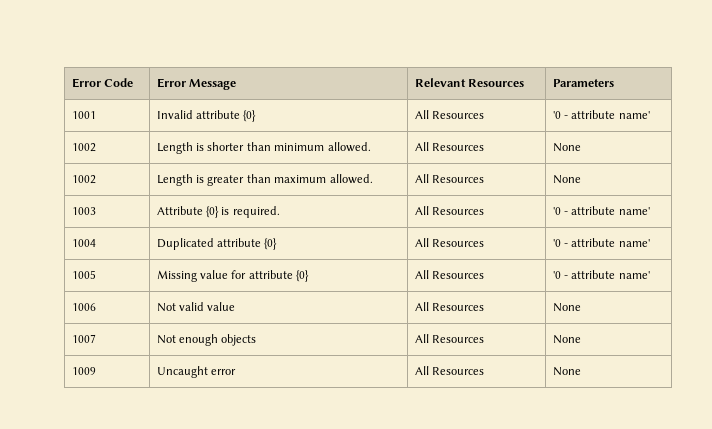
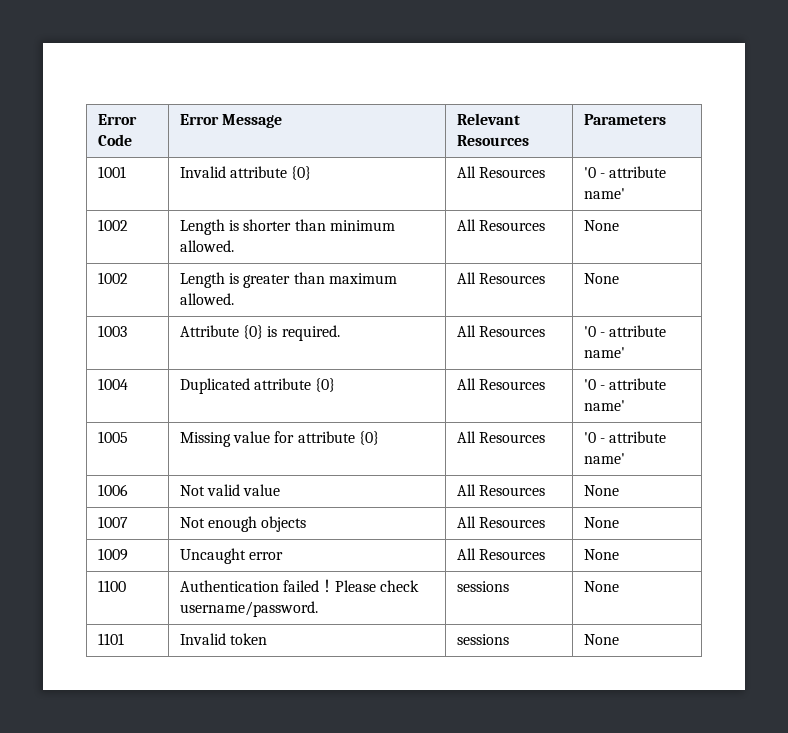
(581, 371) none -> [97,580,126,592] [179,579,420,593] [179,601,318,617] [456,581,509,592] [583,581,619,592] [97,633,124,645] [179,633,267,645] [456,634,509,645] [583,634,619,645] // 1100 | Authentication failed！Please check username/password. | sessions | None // 1101 | Invalid token | sessions | None

